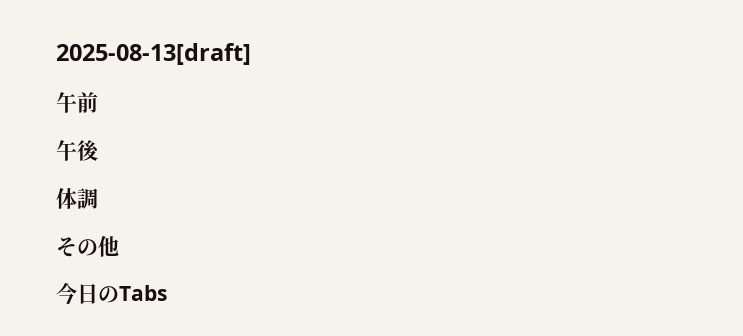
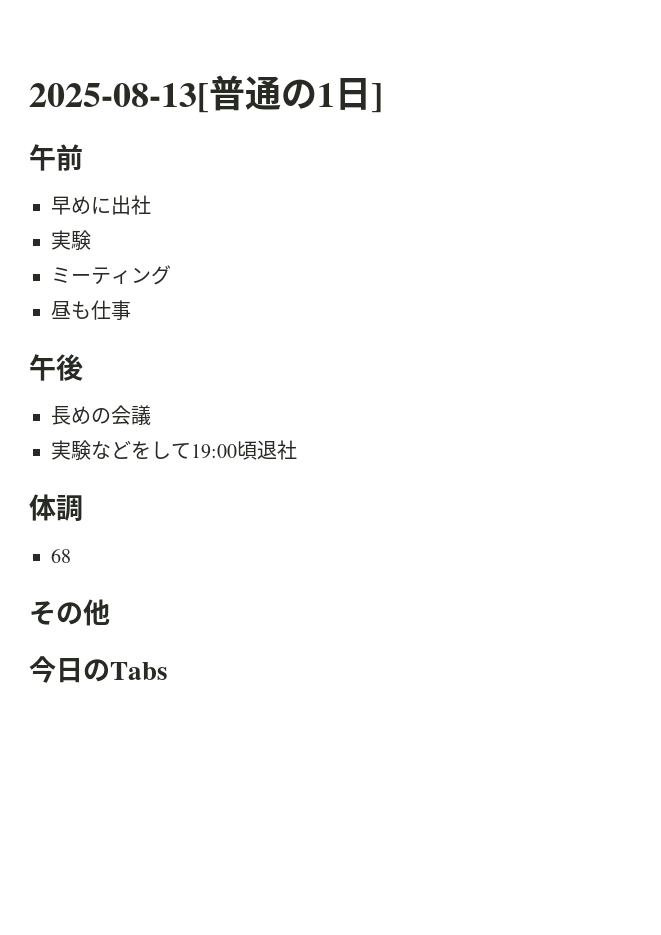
[56,43,251,65] [56,92,98,113] [56,140,99,161] 2025-08-13[draft] // 午前 // 午後 -> [29,75,383,113] [29,144,83,171] [51,195,151,215] [51,230,91,251] [51,265,171,285] [51,300,131,320] [29,354,83,381] [51,405,151,425] [51,440,297,461] 2025-08-13[普通の1日] // 午前 // 早めに出社 // 実験 // ミーティング // 昼も仕事 // 午後 // 長めの会議 // 実験などをして19:00頃退社
(98, 198) none -> [51,548,71,563] // 68

